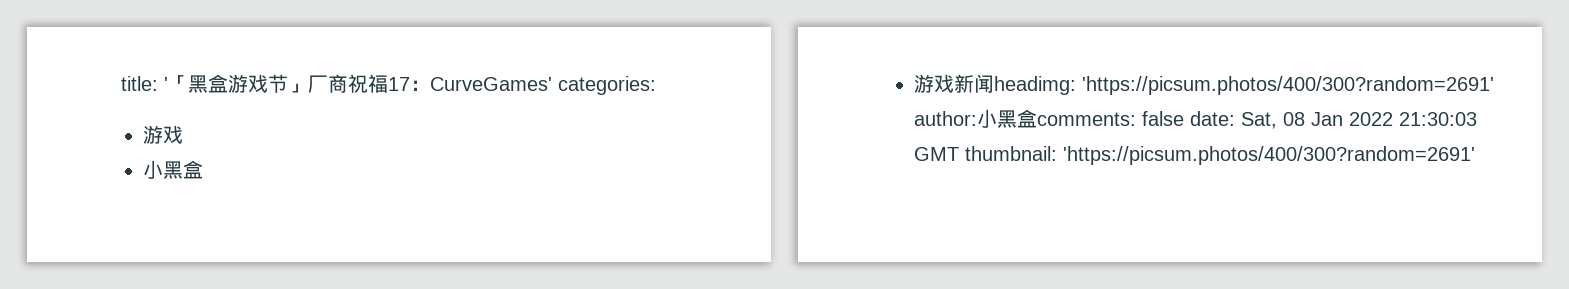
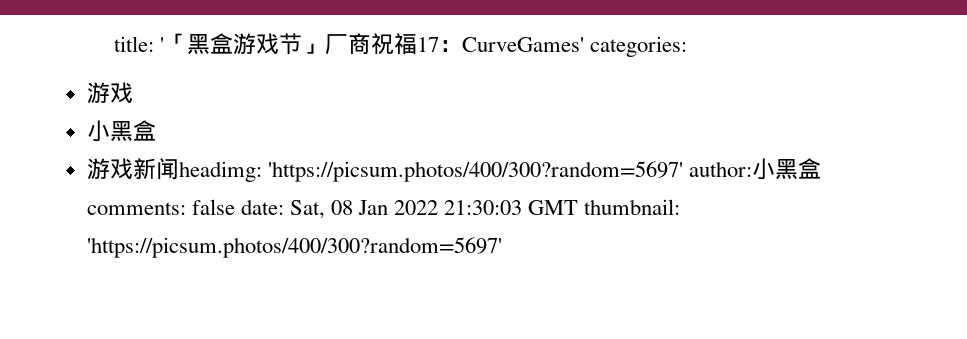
[1082,76,1494,95] 'https://picsum.photos/400/300?random=2691' -> [267,161,683,182] 'https://picsum.photos/400/300?random=5697'
[1063,146,1475,165] 'https://picsum.photos/400/300?random=2691' -> [86,237,502,258] 'https://picsum.photos/400/300?random=5697'

